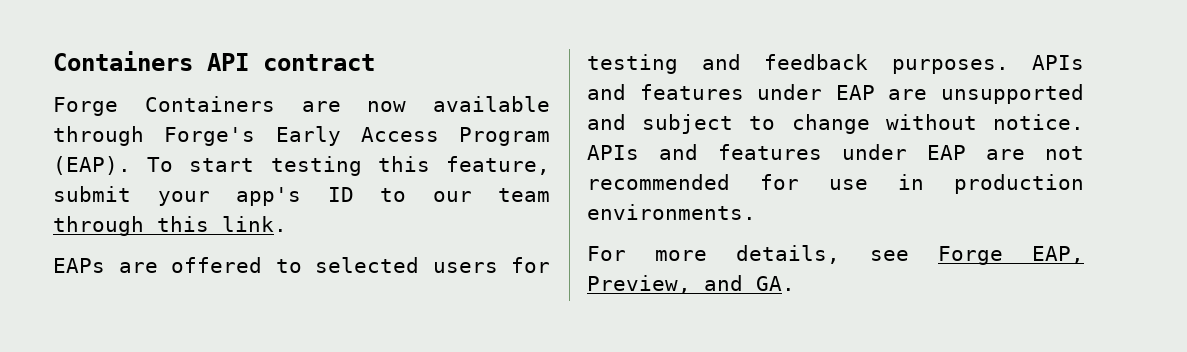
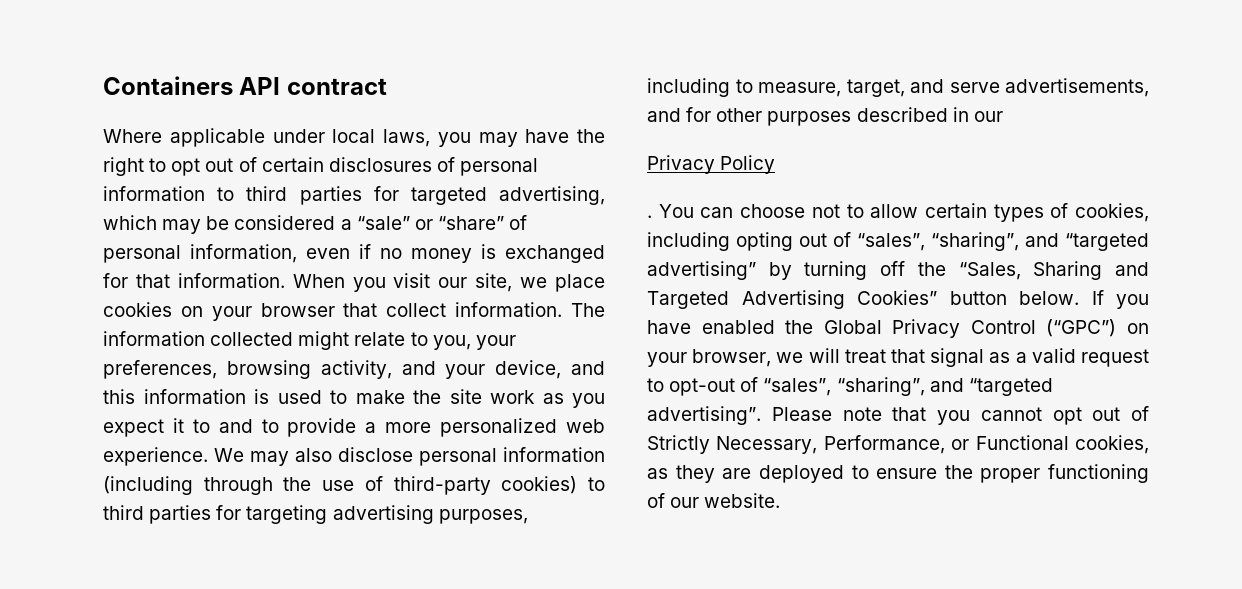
[53,96,550,116] [53,126,550,146] [53,156,550,176] [53,186,550,206] [53,216,287,236] [53,257,550,273] [587,54,1084,74] [587,84,1084,104] [587,114,1084,134] [587,144,1084,160] [587,174,1084,194] [587,204,756,220] [587,245,1084,265] [587,275,795,294] Forge Containers are now available through Forge's Early Access Program (EAP). To start testing this feature, submit your app's ID to our team through this link. // EAPs are offered to selected users for testing and feedback purposes. APIs and features under EAP are unsupported and subject to change without notice. APIs and features under EAP are not recommended for use in production environments. // For more details, see Forge EAP, Preview, and GA. -> [103,128,605,147] [103,157,539,176] [103,186,606,205] [103,215,528,234] [103,244,605,263] [103,273,606,292] [103,302,606,321] [103,331,516,350] [103,360,605,379] [103,389,605,408] [103,418,605,437] [103,447,605,466] [103,476,605,495] [103,505,528,524] [647,78,1149,97] [647,107,1003,126] [647,155,776,174] [647,203,1149,222] [647,232,1149,251] [647,261,1149,280] [647,290,1149,309] [647,319,1149,338] [647,348,1149,367] [647,377,1053,396] [647,406,1149,425] [647,435,1149,454] [647,464,1149,483] [647,493,781,508] Where applicable under local laws, you may have the right to opt out of certain disclosures of personal information to third parties for targeted advertising, which may be considered a “sale” or “share” of personal information, even if no money is exchanged for that information. When you visit our site, we place cookies on your browser that collect information. The information collected might relate to you, your preferences, browsing activity, and your device, and this information is used to make the site work as you expect it to and to provide a more personalized web experience. We may also disclose personal information (including through the use of third-party cookies) to third parties for targeting advertising purposes, including to measure, target, and serve advertisements, and for other purposes described in our // Privacy Policy // . You can choose not to allow certain types of cookies, including opting out of “sales”, “sharing”, and “targeted advertising” by turning off the “Sales, Sharing and Targeted Advertising Cookies” button below. If you have enabled the Global Privacy Control (“GPC”) on your browser, we will treat that signal as a valid request to opt-out of “sales”, “sharing”, and “targeted advertising”. Please note that you cannot opt out of Strictly Necessary, Performance, or Functional cookies, as they are deployed to ensure the proper functioning of our website.

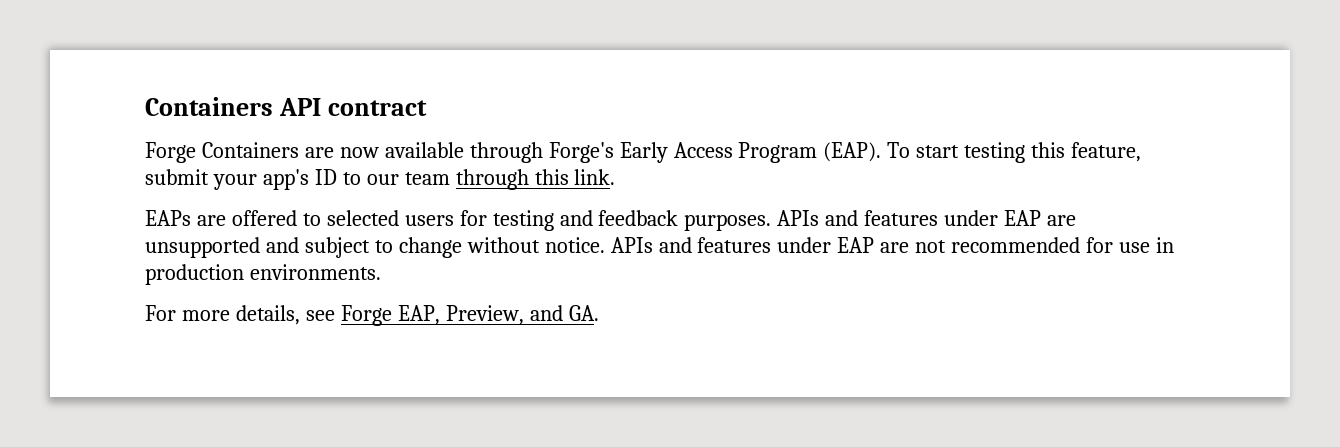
[103,128,605,147] [103,157,539,176] [103,186,606,205] [103,215,528,234] [103,244,605,263] [103,273,606,292] [103,302,606,321] [103,331,516,350] [103,360,605,379] [103,389,605,408] [103,418,605,437] [103,447,605,466] [103,476,605,495] [103,505,528,524] [647,78,1149,97] [647,107,1003,126] [647,155,776,174] [647,203,1149,222] [647,232,1149,251] [647,261,1149,280] [647,290,1149,309] [647,319,1149,338] [647,348,1149,367] [647,377,1053,396] [647,406,1149,425] [647,435,1149,454] [647,464,1149,483] [647,493,781,508] Where applicable under local laws, you may have the right to opt out of certain disclosures of personal information to third parties for targeted advertising, which may be considered a “sale” or “share” of personal information, even if no money is exchanged for that information. When you visit our site, we place cookies on your browser that collect information. The information collected might relate to you, your preferences, browsing activity, and your device, and this information is used to make the site work as you expect it to and to provide a more personalized web experience. We may also disclose personal information (including through the use of third-party cookies) to third parties for targeting advertising purposes, including to measure, target, and serve advertisements, and for other purposes described in our // Privacy Policy // . You can choose not to allow certain types of cookies, including opting out of “sales”, “sharing”, and “targeted advertising” by turning off the “Sales, Sharing and Targeted Advertising Cookies” button below. If you have enabled the Global Privacy Control (“GPC”) on your browser, we will treat that signal as a valid request to opt-out of “sales”, “sharing”, and “targeted advertising”. Please note that you cannot opt out of Strictly Necessary, Performance, or Functional cookies, as they are deployed to ensure the proper functioning of our website. -> [145,142,1142,163] [145,169,616,190] [145,210,1077,231] [145,237,1174,258] [145,264,381,285] [145,305,599,326] Forge Containers are now available through Forge's Early Access Program (EAP). To start testing this feature, submit your app's ID to our team through this link. // EAPs are offered to selected users for testing and feedback purposes. APIs and features under EAP are unsupported and subject to change without notice. APIs and features under EAP are not recommended for use in production environments. // For more details, see Forge EAP, Preview, and GA.

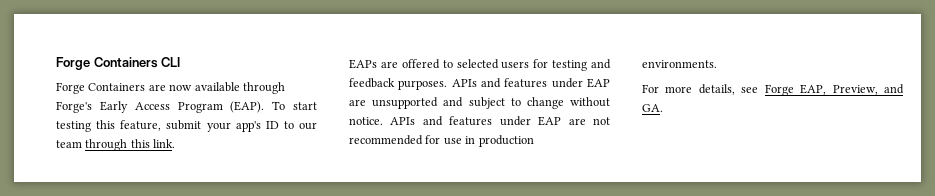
[145,97,427,116] Containers API contract -> [56,57,181,70] Forge Containers CLI

